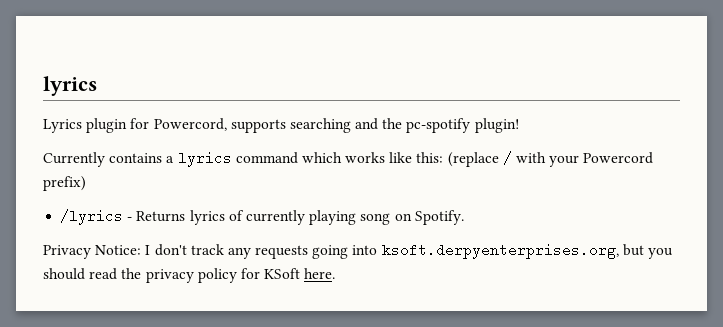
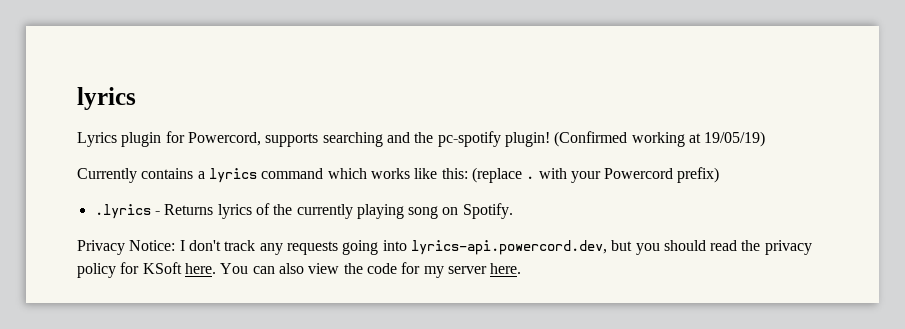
(519, 125) none -> [554,131,766,147] (Confirmed working at 19/05/19)
[502,151,512,165] / -> [526,176,535,179] .
[60,209,124,225] /lyrics -> [94,204,151,219] .lyrics
(244, 215) none -> [273,204,293,215] the
[381,243,619,259] ksoft.derpyenterprises.org, -> [410,240,607,255] lyrics-api.powercord.dev,
(336, 273) none -> [220,262,522,278] You can also view the code for my server here.

